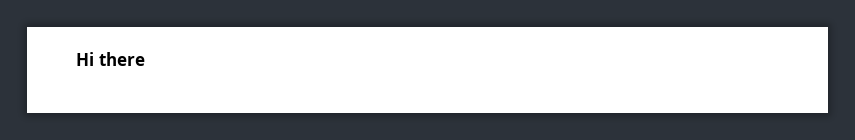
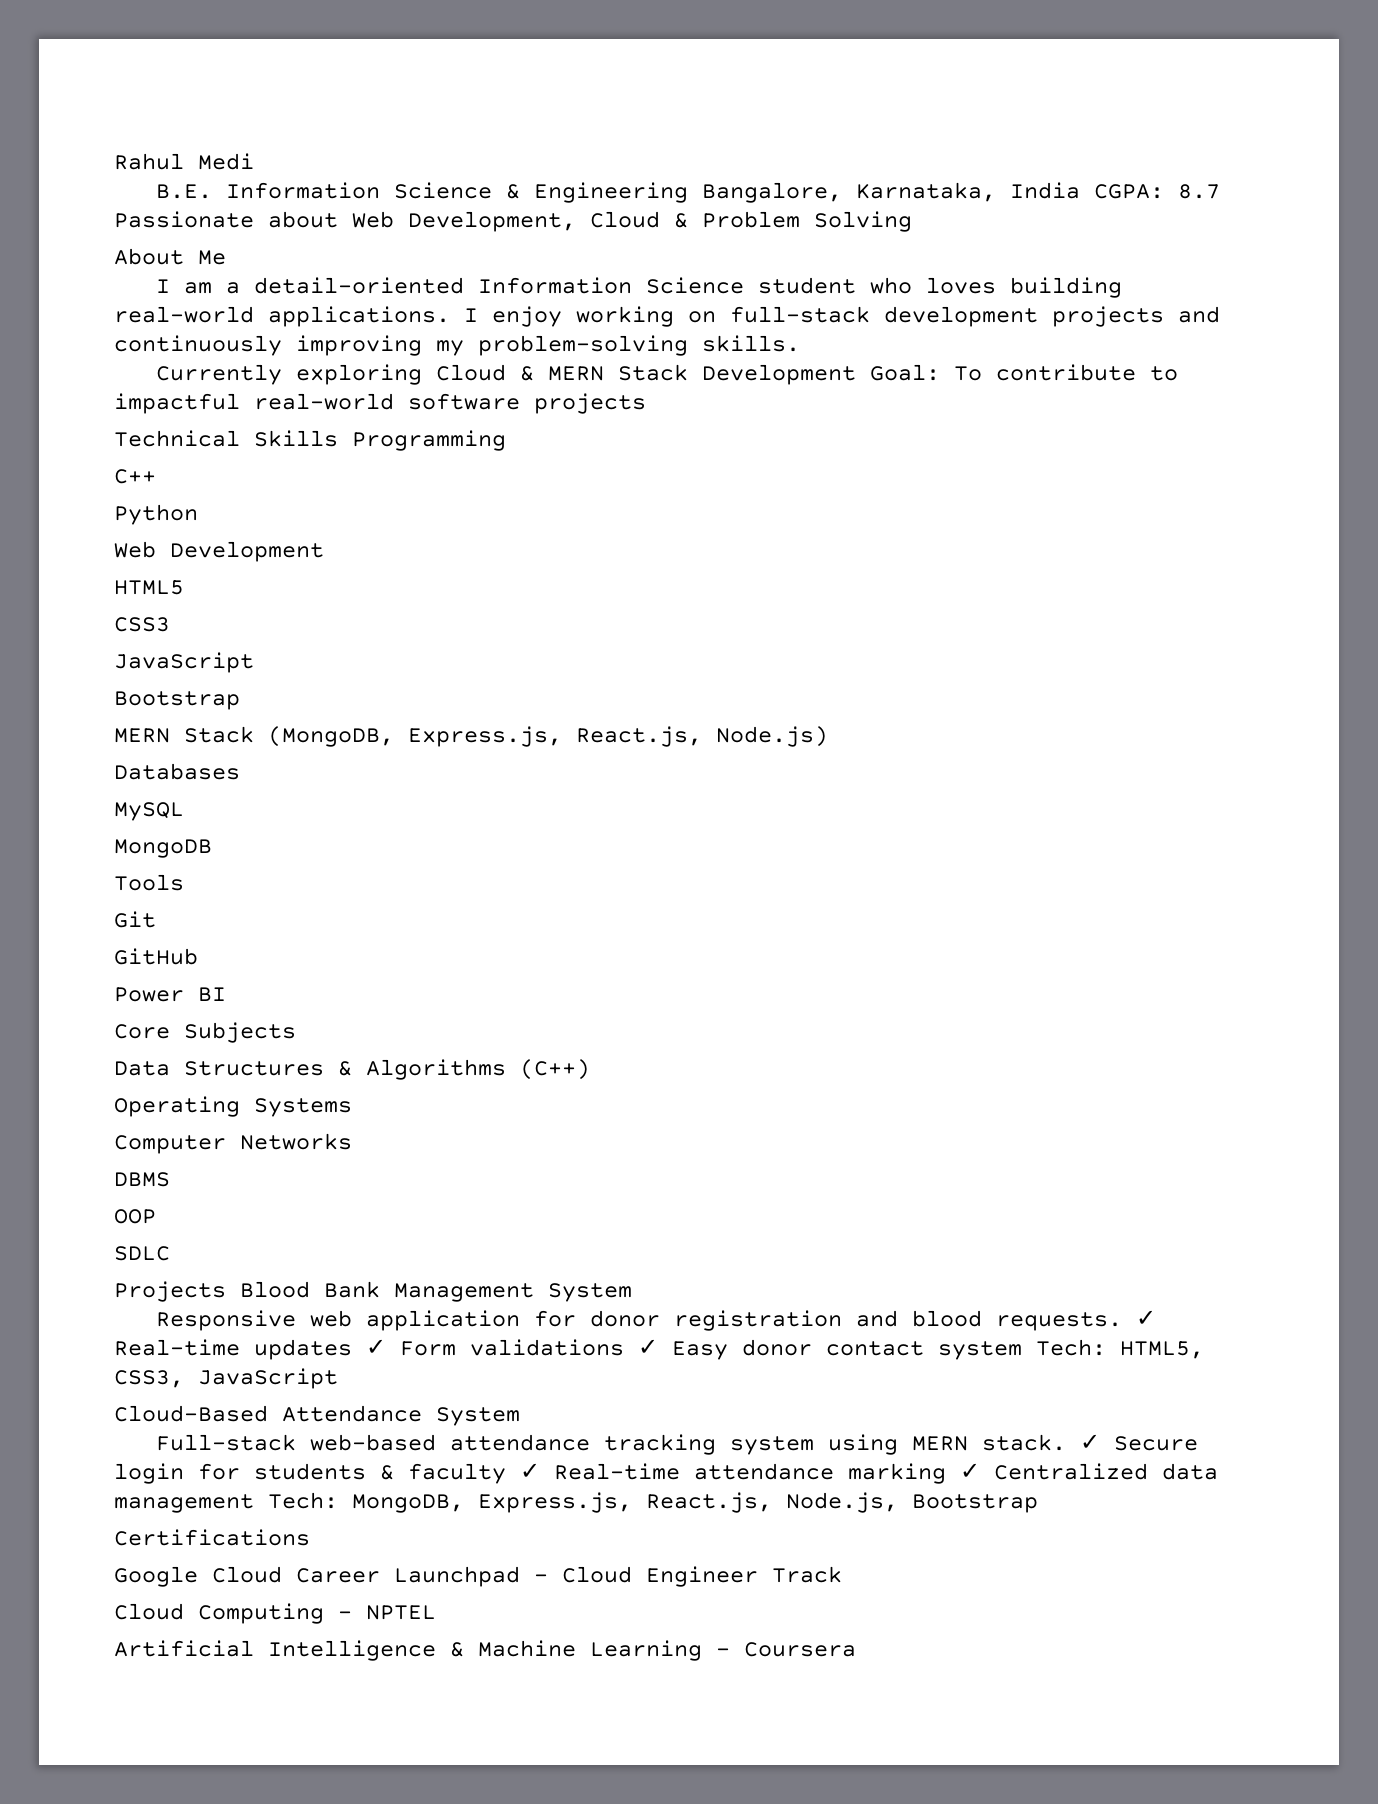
[76,52,145,66] Hi there -> [114,153,254,170] [155,182,1220,203] [114,211,912,232] [114,248,226,265] [155,277,1122,298] [114,306,1220,327] [114,335,800,356] [155,364,1178,385] [114,393,646,414] [114,430,506,451] [114,469,156,484] [114,504,198,525] [114,541,324,562] [114,580,184,595] [114,617,170,632] [114,652,254,673] [114,691,240,710] [114,726,828,747] [114,763,240,780] [114,802,184,821] [114,839,212,858] [114,874,184,891] [114,911,156,928] [114,948,198,965] [114,987,226,1002] [114,1022,296,1043] [114,1059,590,1080] [114,1096,352,1117] [114,1133,352,1154] [114,1172,170,1187] [114,1209,156,1224] [114,1246,170,1261] [114,1281,632,1302] [155,1310,1156,1331] [114,1339,1204,1360] [114,1368,338,1389] [114,1405,520,1426] [155,1434,1198,1455] [114,1463,1218,1484] [114,1492,1038,1513] [114,1529,310,1546] [114,1566,842,1587] [114,1603,436,1624] [114,1640,856,1661] Rahul Medi // B.E. Information Science & Engineering Bangalore, Karnataka, India CGPA: 8.7 Passionate about Web Development, Cloud & Problem Solving // About Me // I am a detail-oriented Information Science student who loves building real-world applications. I enjoy working on full-stack development projects and continuously improving my problem-solving skills. // Currently exploring Cloud & MERN Stack Development Goal: To contribute to impactful real-world software projects // Technical Skills Programming // C++ // Python // Web Development // HTML5 // CSS3 // JavaScript // Bootstrap // MERN Stack (MongoDB, Express.js, React.js, Node.js) // Databases // MySQL // MongoDB // Tools // Git // GitHub // Power BI // Core Subjects // Data Structures & Algorithms (C++) // Operating Systems // Computer Networks // DBMS // OOP // SDLC // Projects Blood Bank Management System // Responsive web application for donor registration and blood requests. ✓ Real-time updates ✓ Form validations ✓ Easy donor contact system Tech: HTML5, CSS3, JavaScript // Cloud-Based Attendance System // Full-stack web-based attendance tracking system using MERN stack. ✓ Secure login for students & faculty ✓ Real-time attendance marking ✓ Centralized data management Tech: MongoDB, Express.js, React.js, Node.js, Bootstrap // Certifications // Google Cloud Career Launchpad – Cloud Engineer Track // Cloud Computing – NPTEL // Artificial Intelligence & Machine Learning – Coursera

